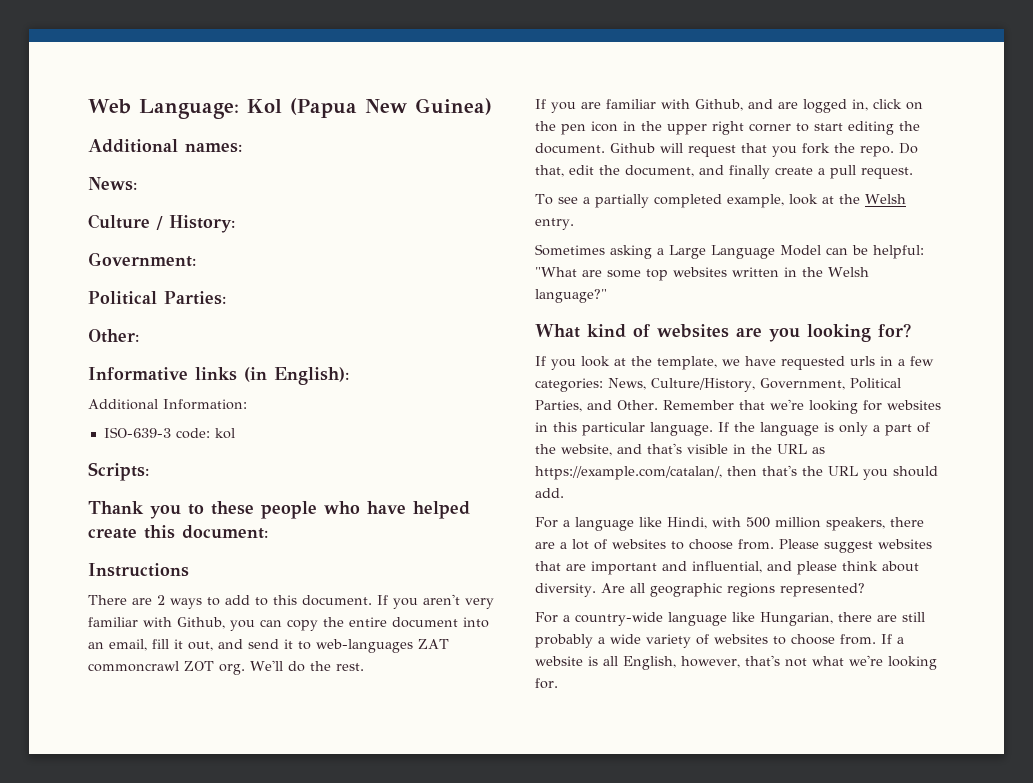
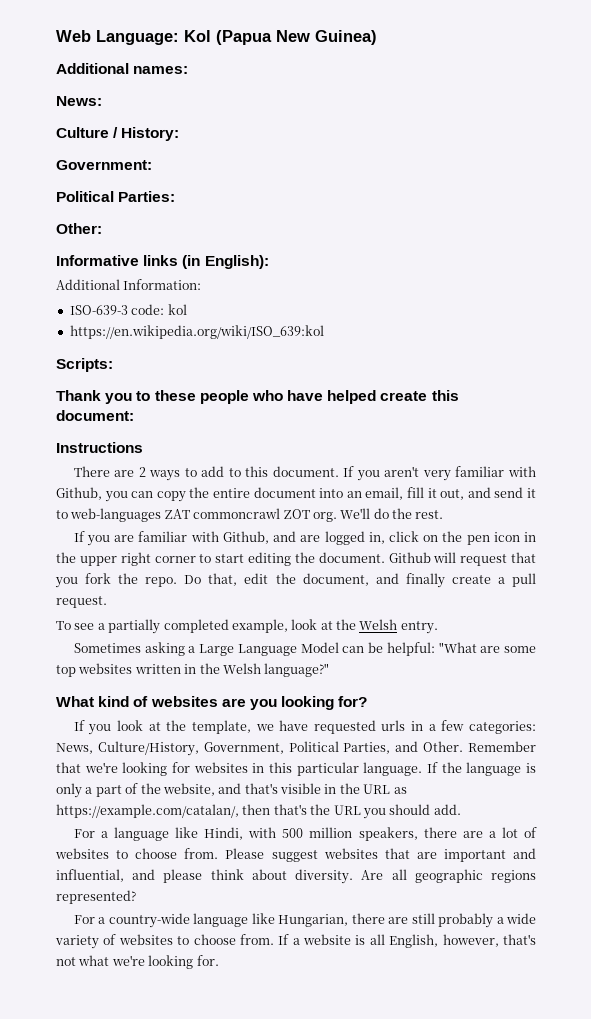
(235, 433) none -> [69,325,324,339] // https://en.wikipedia.org/wiki/ISO_639:kol

